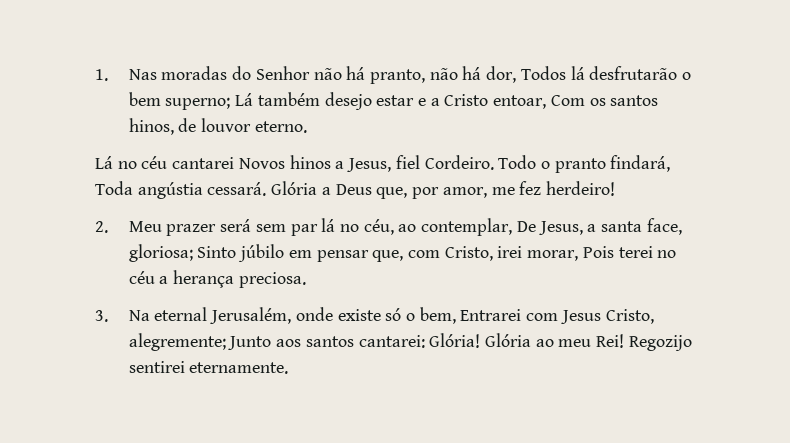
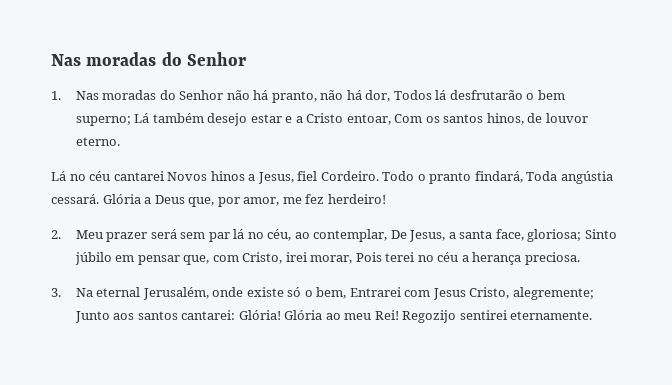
(95, 75) none -> [51,52,247,66] Nas moradas do Senhor //

